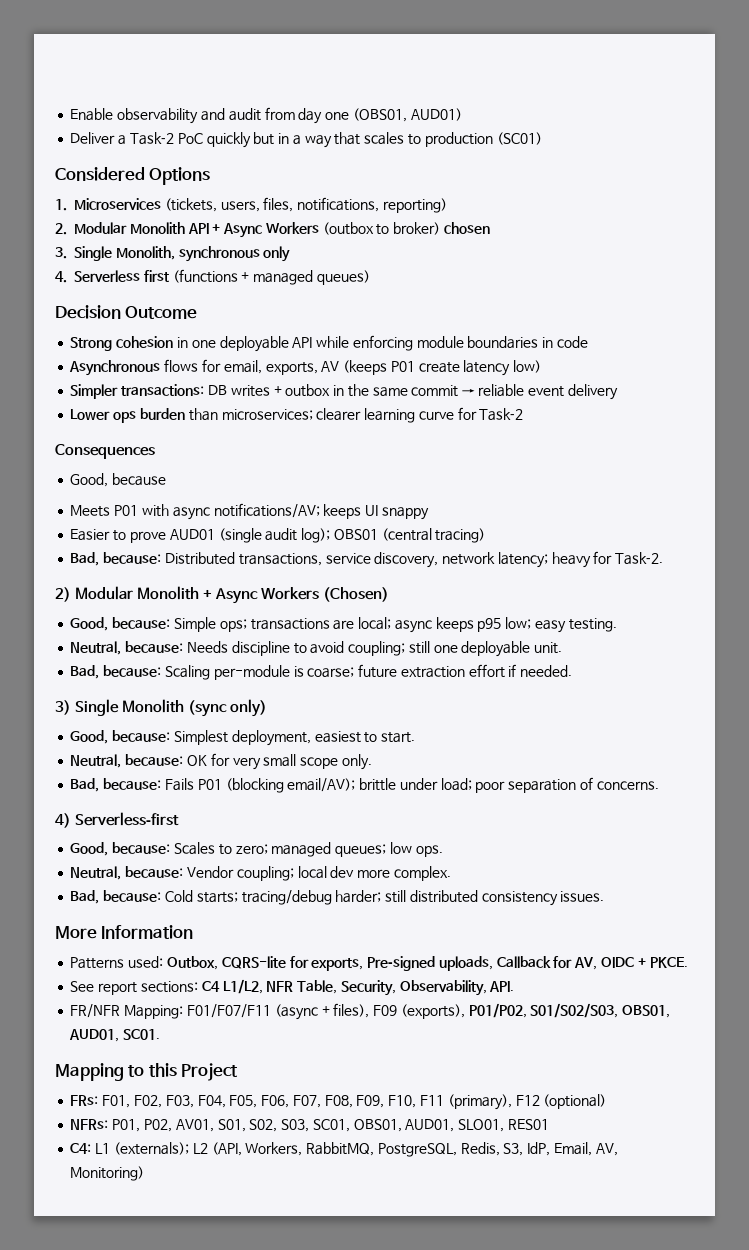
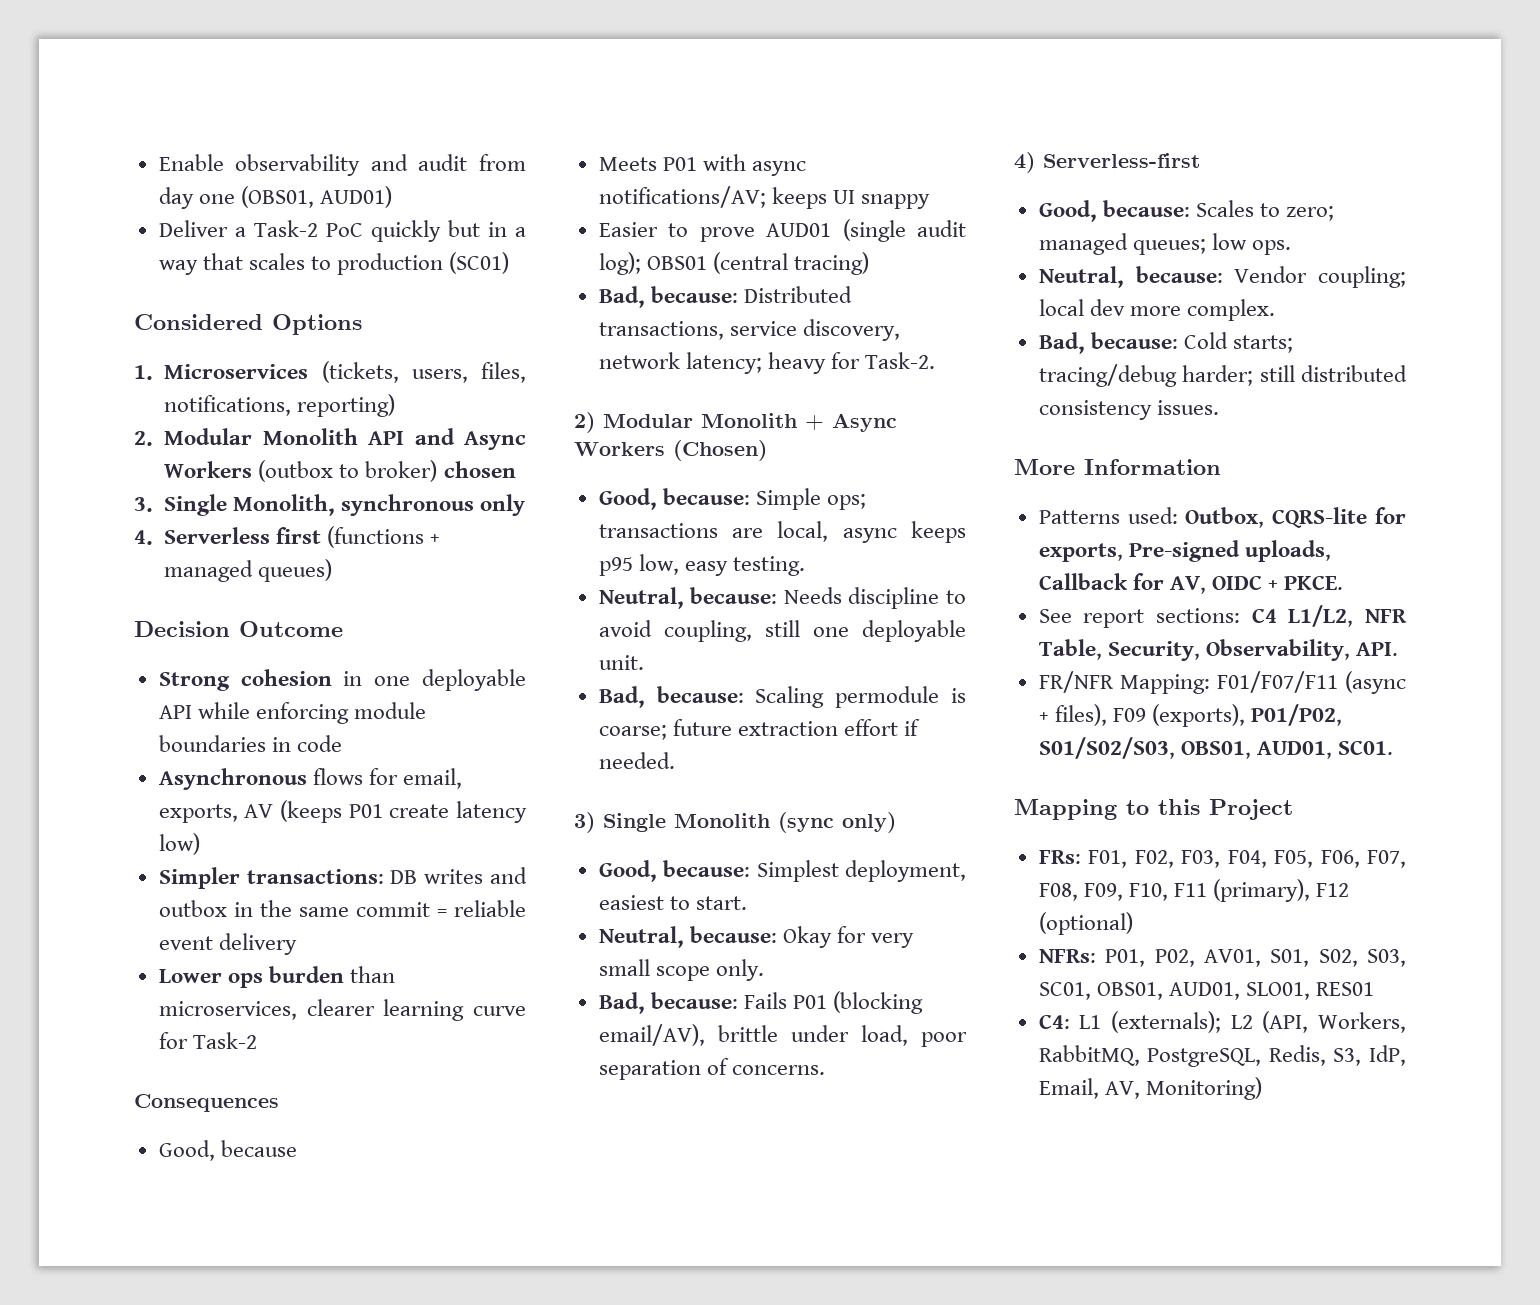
[212,224,221,233] + -> [414,428,455,445] and
[273,386,282,395] + -> [490,867,527,884] and
[462,388,476,395] → -> [436,909,447,917] =
[221,409,313,420] microservices; -> [158,1001,297,1020] microservices,
[358,617,392,630] local; -> [777,521,829,542] local,
[505,617,532,629] low; -> [638,554,679,575] low,
[348,641,406,656] coupling; -> [663,620,752,642] coupling,
[213,665,290,680] per-module -> [835,686,940,708] permodule
[186,755,207,766] OK -> [782,926,832,948] Okay
[287,778,356,792] email/AV); -> [598,1024,705,1046] email/AV),
[440,778,472,791] load; -> [860,1025,908,1046] load,

